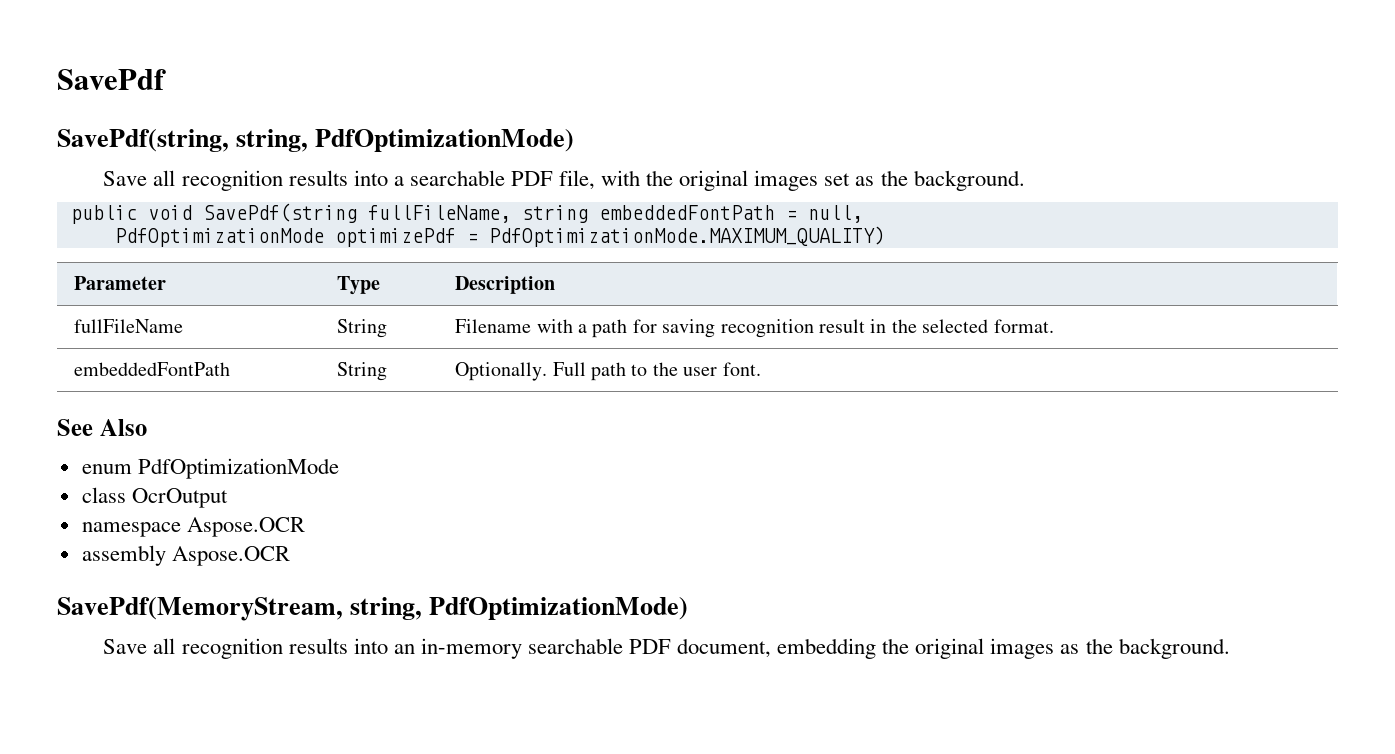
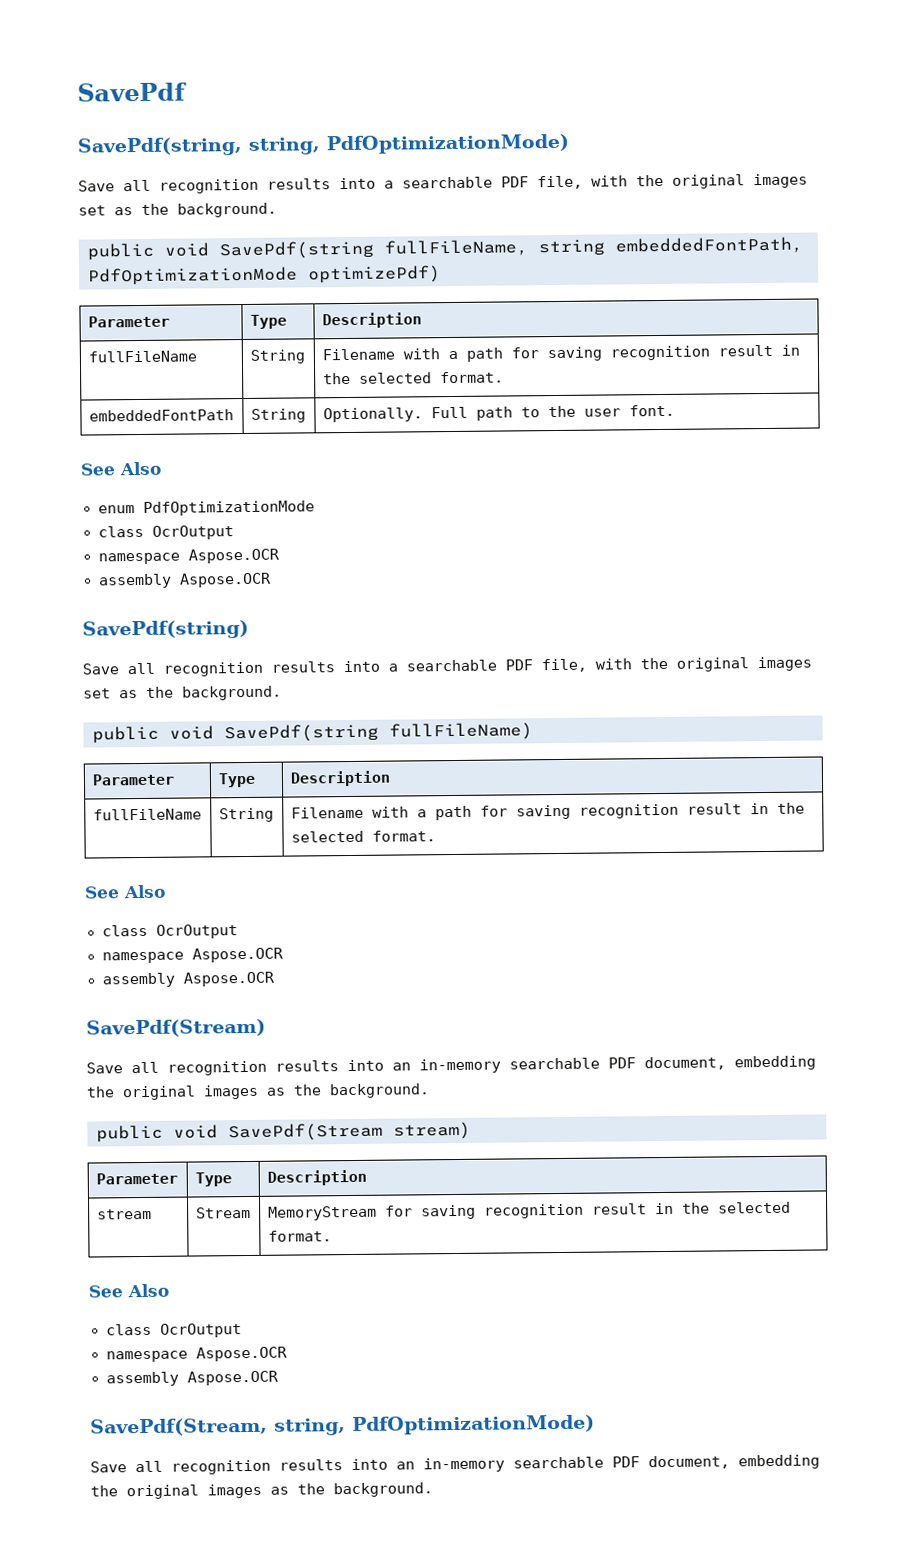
[598,205,863,223] [114,226,885,247] embeddedFontPath = null, // PdfOptimizationMode optimizePdf = PdfOptimizationMode.MAXIMUM_QUALITY) -> [615,236,803,255] [88,265,441,286] embeddedFontPath, PdfOptimizationMode optimizePdf)
[57,597,343,621] SavePdf(MemoryStream, -> [82,619,249,640] [82,656,812,677] [83,685,282,701] [92,722,533,744] [91,773,175,786] [217,772,256,788] [289,770,391,787] [92,808,202,821] [218,807,274,823] [290,802,805,821] [290,830,436,843] [84,884,166,899] [101,924,238,939] [101,947,284,964] [101,971,275,988] [86,1018,266,1038] [86,1055,816,1076] [86,1083,430,1101] [96,1121,471,1143] [95,1172,178,1185] [194,1172,232,1187] [266,1169,367,1186] [96,1208,152,1220] [195,1206,251,1219] [267,1201,791,1221] [267,1230,332,1242] [88,1283,169,1298] [105,1323,242,1338] [105,1346,288,1363] [105,1370,279,1387] [90,1417,268,1437] SavePdf(string) // Save all recognition results into a searchable PDF file, with the original images set as the background. // public void SavePdf(string fullFileName) // Parameter | Type | Description // fullFileName | String | Filename with a path for saving recognition result in the selected format. // See Also // class OcrOutput // namespace Aspose.OCR // assembly Aspose.OCR // SavePdf(Stream) // Save all recognition results into an in-memory searchable PDF document, embedding the original images as the background. // public void SavePdf(Stream stream) // Parameter | Type | Description // stream | Stream | MemoryStream for saving recognition result in the selected format. // See Also // class OcrOutput // namespace Aspose.OCR // assembly Aspose.OCR // SavePdf(Stream,

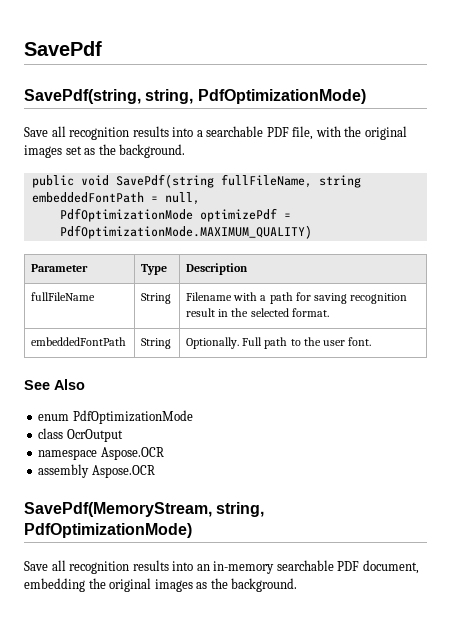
[615,236,803,255] [88,265,441,286] embeddedFontPath, PdfOptimizationMode optimizePdf) -> [31,192,200,205] [59,208,291,222] [59,225,312,239] embeddedFontPath = null, // PdfOptimizationMode optimizePdf = PdfOptimizationMode.MAXIMUM_QUALITY)
[82,619,249,640] [82,656,812,677] [83,685,282,701] [92,722,533,744] [91,773,175,786] [217,772,256,788] [289,770,391,787] [92,808,202,821] [218,807,274,823] [290,802,805,821] [290,830,436,843] [84,884,166,899] [101,924,238,939] [101,947,284,964] [101,971,275,988] [86,1018,266,1038] [86,1055,816,1076] [86,1083,430,1101] [96,1121,471,1143] [95,1172,178,1185] [194,1172,232,1187] [266,1169,367,1186] [96,1208,152,1220] [195,1206,251,1219] [267,1201,791,1221] [267,1230,332,1242] [88,1283,169,1298] [105,1323,242,1338] [105,1346,288,1363] [105,1370,279,1387] [90,1417,268,1437] SavePdf(string) // Save all recognition results into a searchable PDF file, with the original images set as the background. // public void SavePdf(string fullFileName) // Parameter | Type | Description // fullFileName | String | Filename with a path for saving recognition result in the selected format. // See Also // class OcrOutput // namespace Aspose.OCR // assembly Aspose.OCR // SavePdf(Stream) // Save all recognition results into an in-memory searchable PDF document, embedding the original images as the background. // public void SavePdf(Stream stream) // Parameter | Type | Description // stream | Stream | MemoryStream for saving recognition result in the selected format. // See Also // class OcrOutput // namespace Aspose.OCR // assembly Aspose.OCR // SavePdf(Stream, -> [24,502,212,517] SavePdf(MemoryStream,

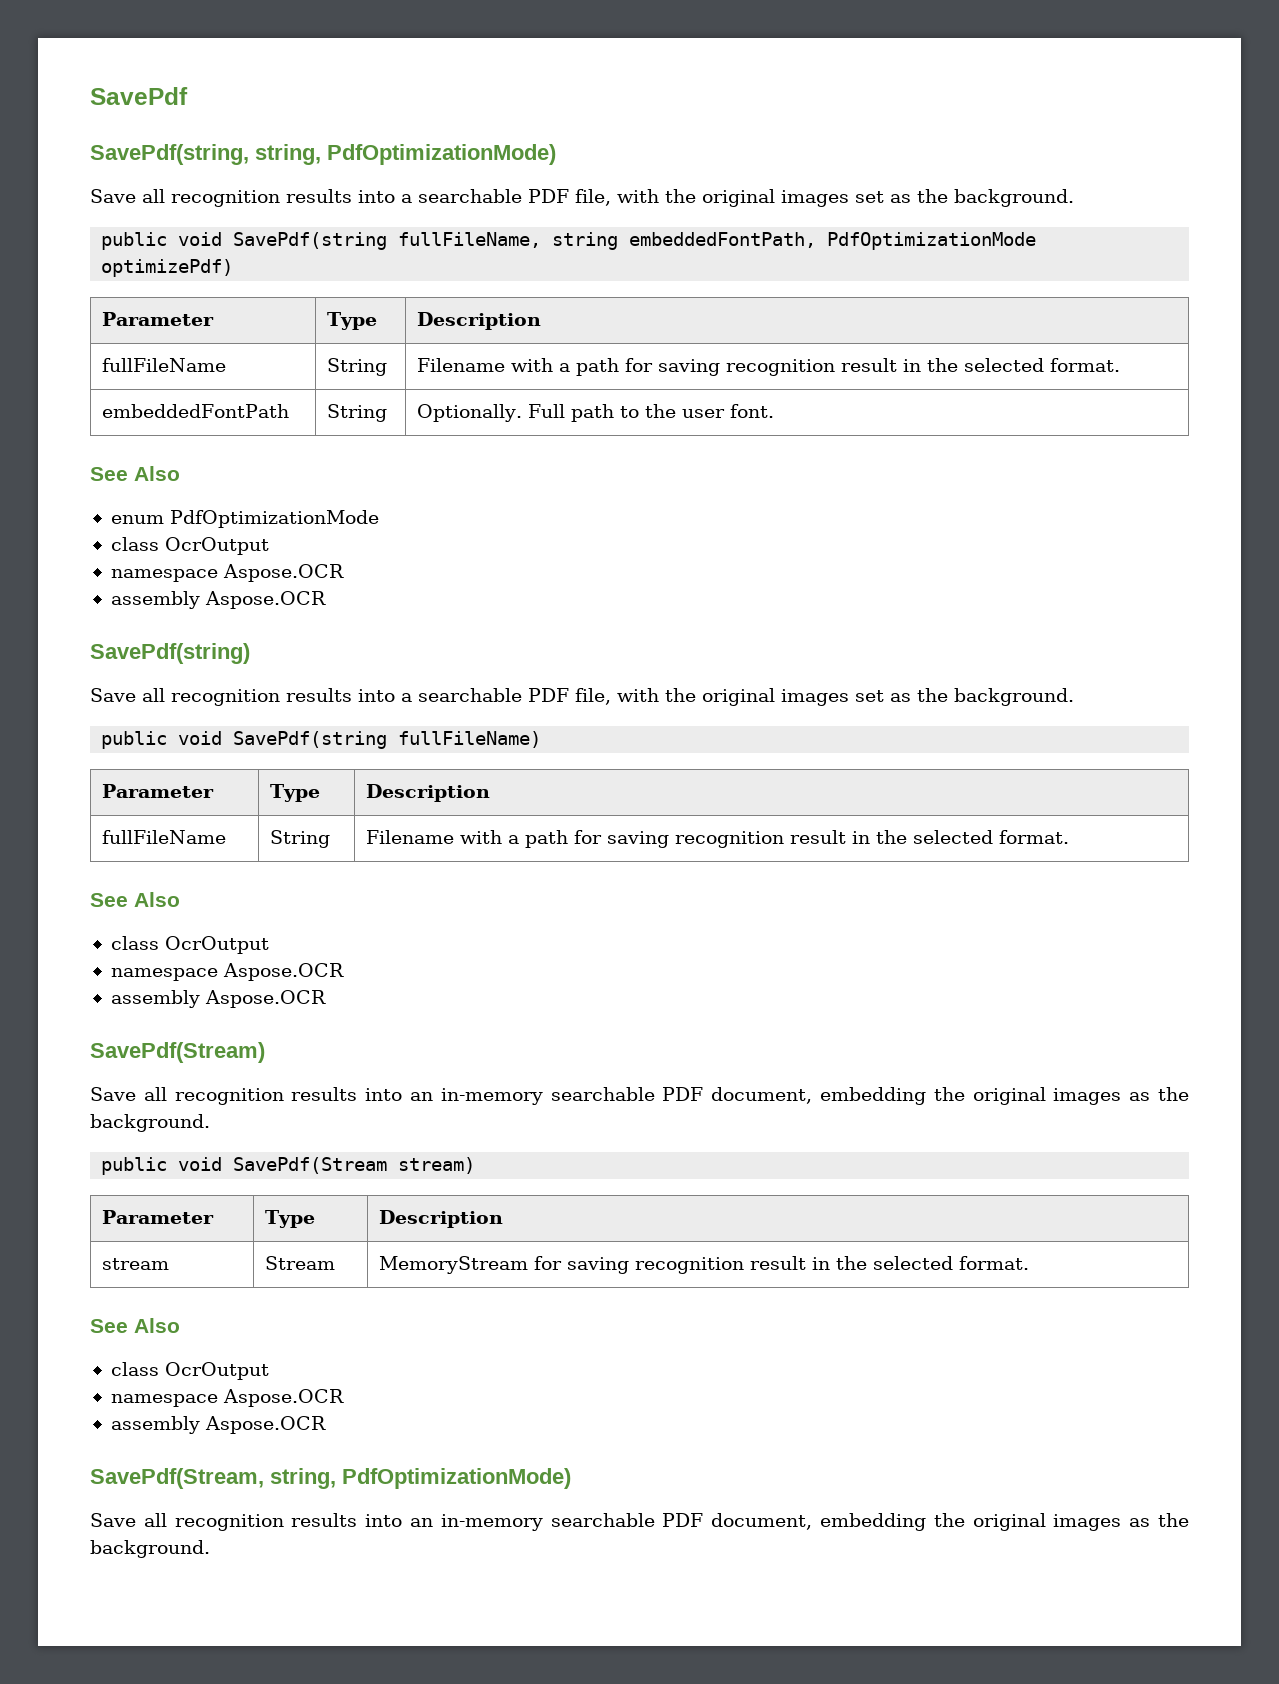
[31,192,200,205] [59,208,291,222] [59,225,312,239] embeddedFontPath = null, // PdfOptimizationMode optimizePdf = PdfOptimizationMode.MAXIMUM_QUALITY) -> [629,232,1037,250] [101,259,234,277] embeddedFontPath, PdfOptimizationMode optimizePdf)
[24,502,212,517] SavePdf(MemoryStream, -> [90,643,250,664] [90,688,1074,706] [101,731,542,749] [101,784,214,798] [269,784,320,802] [365,784,490,802] [101,830,226,844] [269,830,330,848] [365,830,1069,848] [90,892,180,907] [110,936,269,954] [110,963,344,981] [110,990,326,1008] [90,1042,265,1063] [90,1087,1189,1105] [90,1114,210,1132] [101,1157,476,1175] [101,1210,214,1224] [264,1210,315,1228] [378,1210,503,1228] [101,1258,169,1270] [264,1256,335,1270] [378,1256,1029,1274] [90,1318,180,1333] [110,1362,269,1380] [110,1389,344,1407] [110,1416,326,1434] [90,1468,264,1489] SavePdf(string) // Save all recognition results into a searchable PDF file, with the original images set as the background. // public void SavePdf(string fullFileName) // Parameter | Type | Description // fullFileName | String | Filename with a path for saving recognition result in the selected format. // See Also // class OcrOutput // namespace Aspose.OCR // assembly Aspose.OCR // SavePdf(Stream) // Save all recognition results into an in-memory searchable PDF document, embedding the original images as the background. // public void SavePdf(Stream stream) // Parameter | Type | Description // stream | Stream | MemoryStream for saving recognition result in the selected format. // See Also // class OcrOutput // namespace Aspose.OCR // assembly Aspose.OCR // SavePdf(Stream,

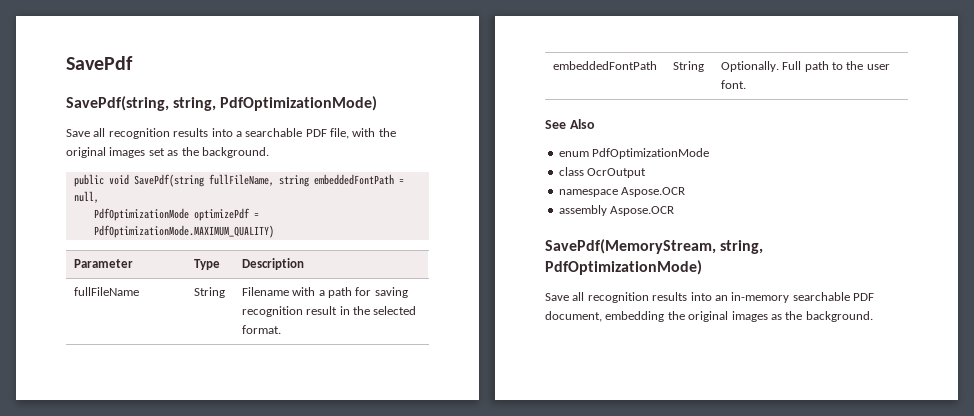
[629,232,1037,250] [101,259,234,277] embeddedFontPath, PdfOptimizationMode optimizePdf) -> [313,174,404,185] [73,191,99,203] [93,208,259,221] [93,225,274,238] embeddedFontPath = null, // PdfOptimizationMode optimizePdf = PdfOptimizationMode.MAXIMUM_QUALITY)
[90,643,250,664] [90,688,1074,706] [101,731,542,749] [101,784,214,798] [269,784,320,802] [365,784,490,802] [101,830,226,844] [269,830,330,848] [365,830,1069,848] [90,892,180,907] [110,936,269,954] [110,963,344,981] [110,990,326,1008] [90,1042,265,1063] [90,1087,1189,1105] [90,1114,210,1132] [101,1157,476,1175] [101,1210,214,1224] [264,1210,315,1228] [378,1210,503,1228] [101,1258,169,1270] [264,1256,335,1270] [378,1256,1029,1274] [90,1318,180,1333] [110,1362,269,1380] [110,1389,344,1407] [110,1416,326,1434] [90,1468,264,1489] SavePdf(string) // Save all recognition results into a searchable PDF file, with the original images set as the background. // public void SavePdf(string fullFileName) // Parameter | Type | Description // fullFileName | String | Filename with a path for saving recognition result in the selected format. // See Also // class OcrOutput // namespace Aspose.OCR // assembly Aspose.OCR // SavePdf(Stream) // Save all recognition results into an in-memory searchable PDF document, embedding the original images as the background. // public void SavePdf(Stream stream) // Parameter | Type | Description // stream | Stream | MemoryStream for saving recognition result in the selected format. // See Also // class OcrOutput // namespace Aspose.OCR // assembly Aspose.OCR // SavePdf(Stream, -> [545,239,716,254] SavePdf(MemoryStream,

